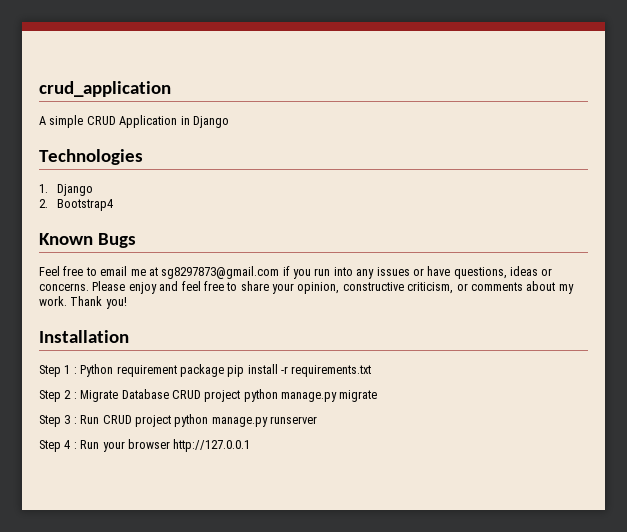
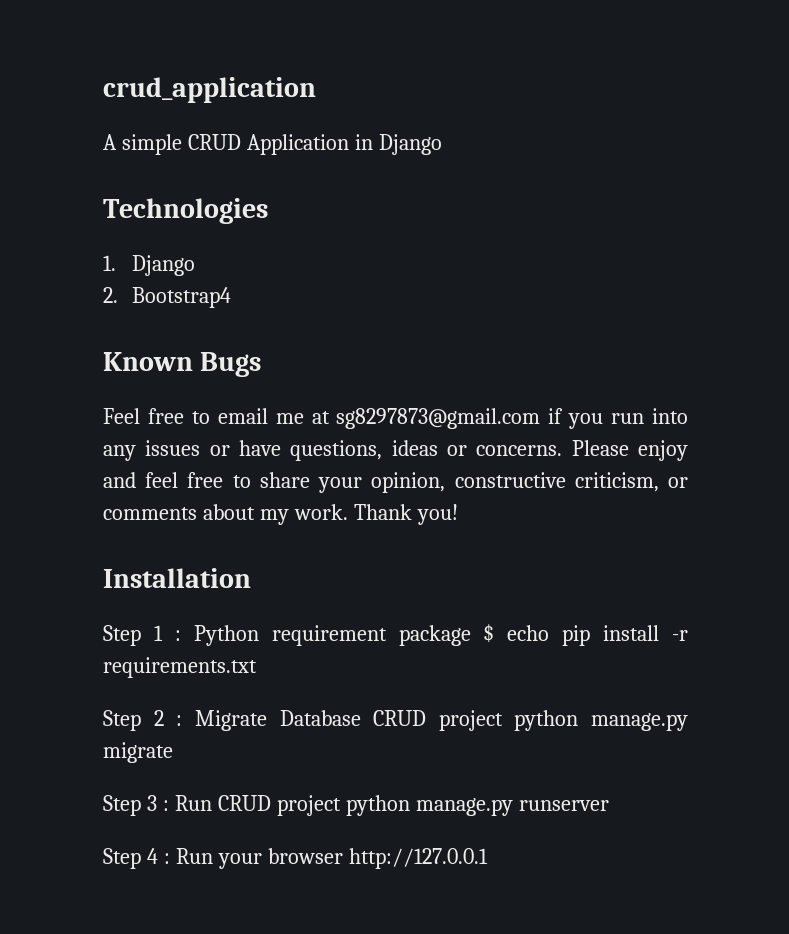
(224, 370) none -> [483,624,550,643] $ echo

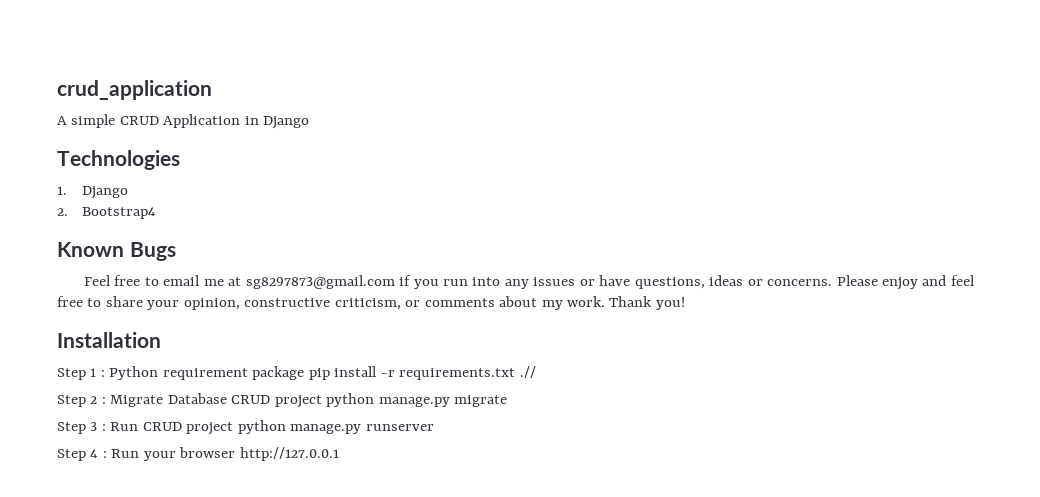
[483,624,550,643] $ echo -> (305, 373) none
(257, 667) none -> [519,366,536,378] .//

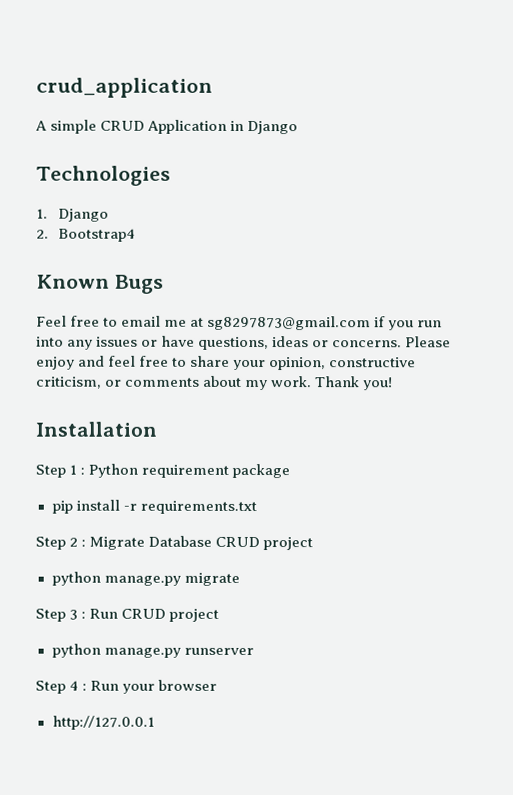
(305, 373) none -> (291, 471) //
[519,366,536,378] .// -> (257, 507) none
(322, 401) none -> (314, 544) //
(234, 428) none -> (220, 615) //
(236, 452) none -> (218, 685) //

